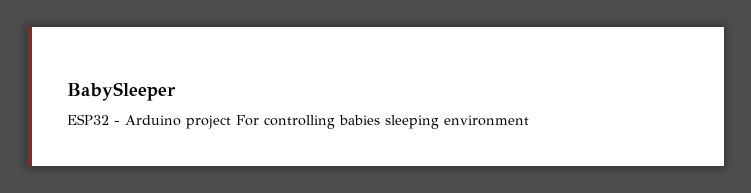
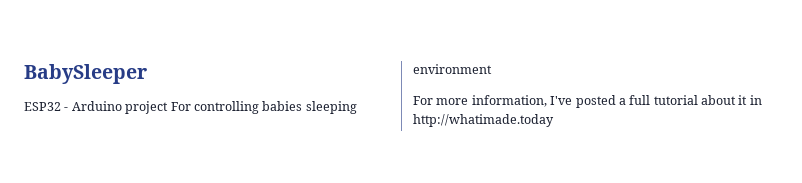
(529, 120) none -> [413,95,762,108] [413,114,554,127] // For more information, I've posted a full tutorial about it in http://whatimade.today

